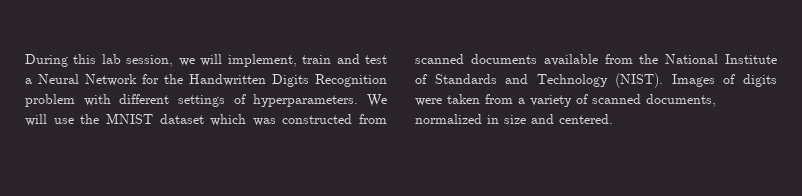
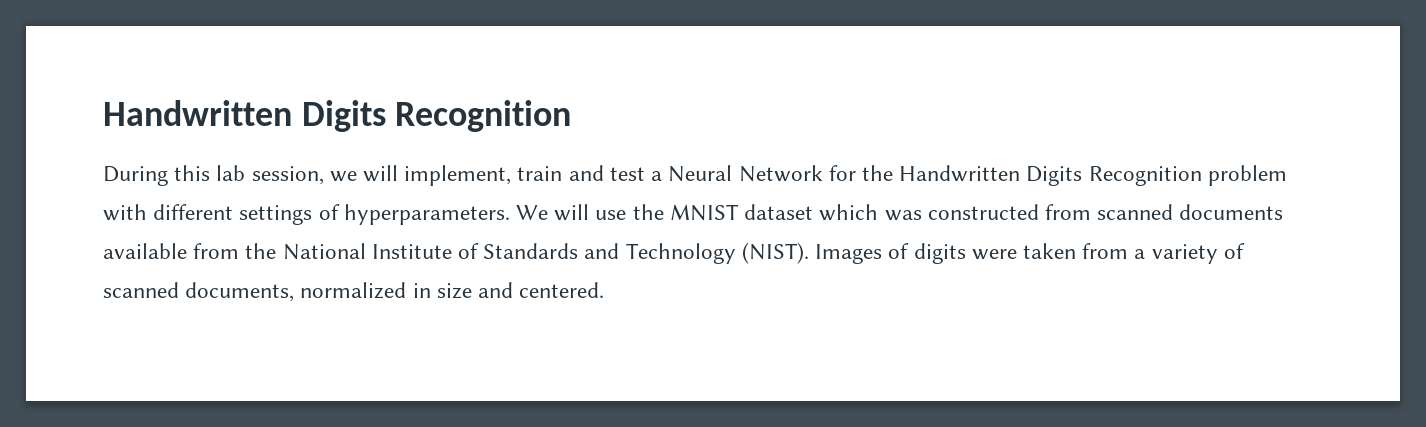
(25, 60) none -> [103,100,572,132] Handwritten Digits Recognition //

